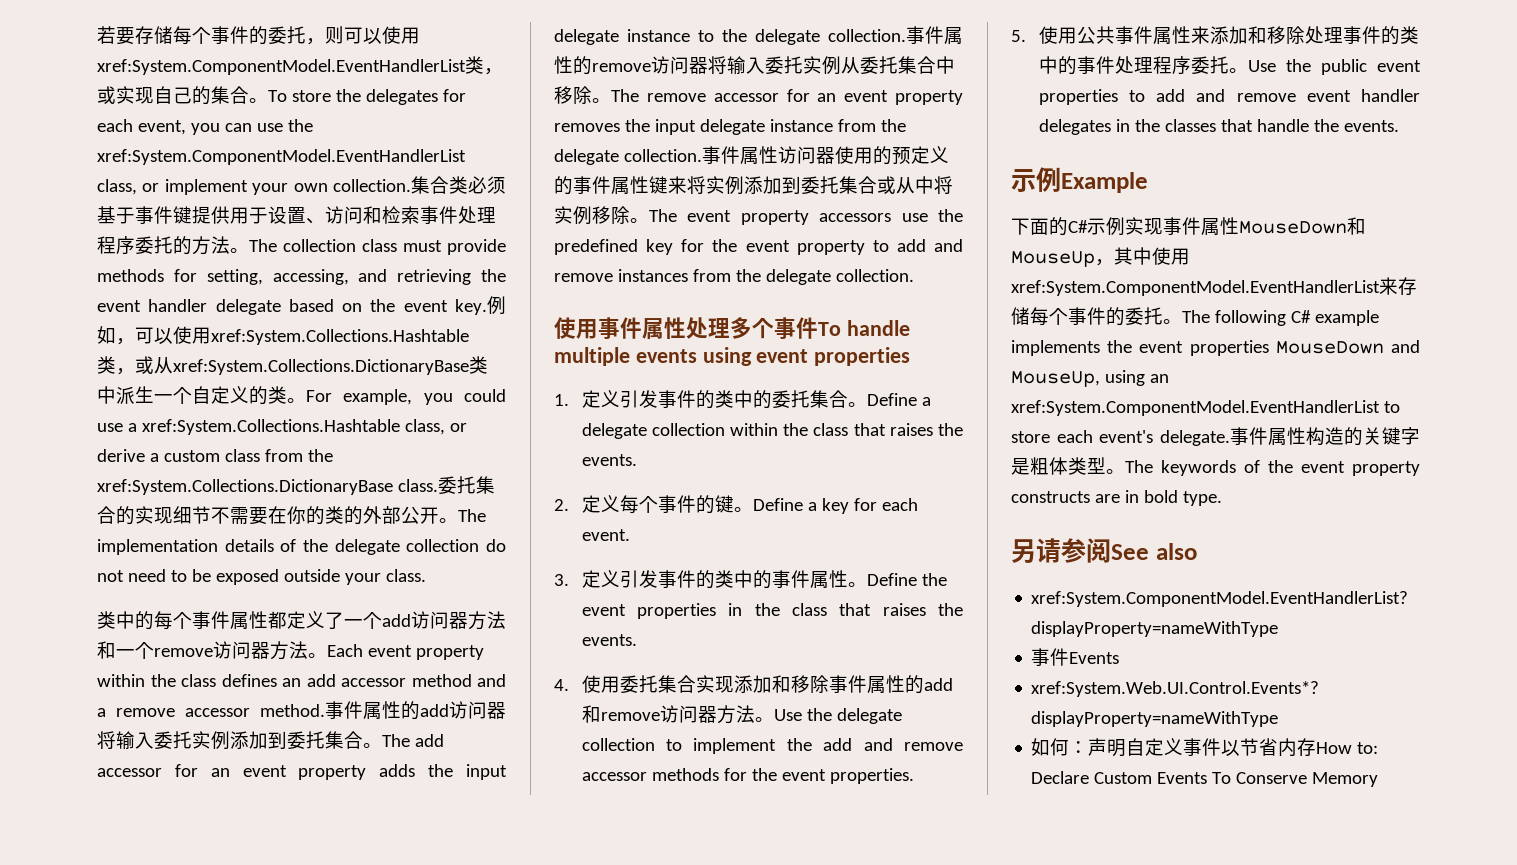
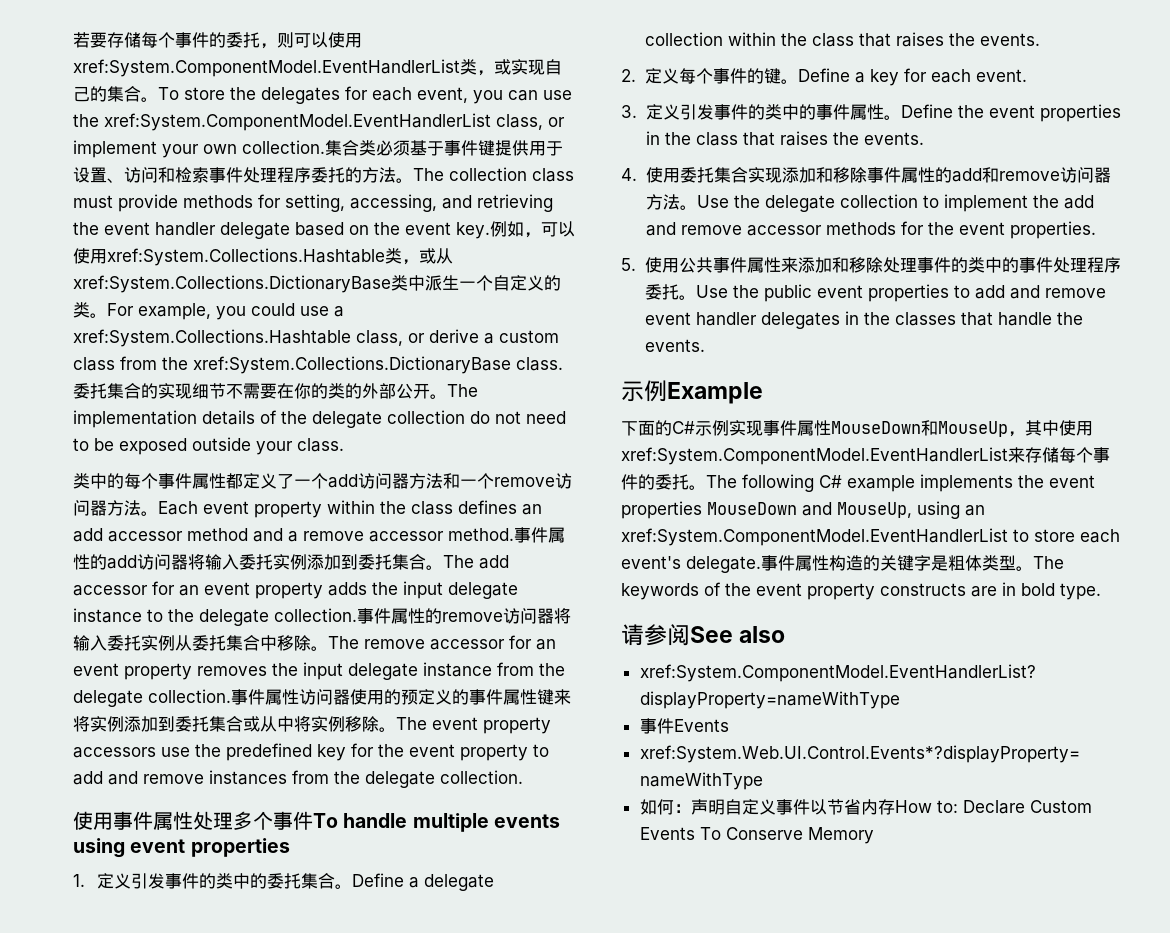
[1011,539,1036,563] 另 -> (1101, 591) none

